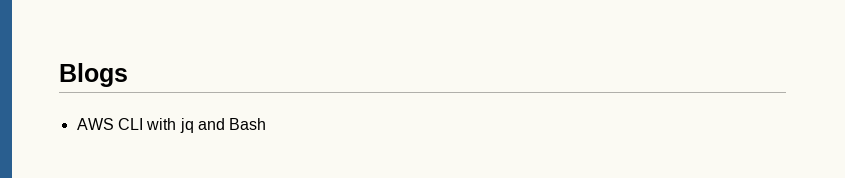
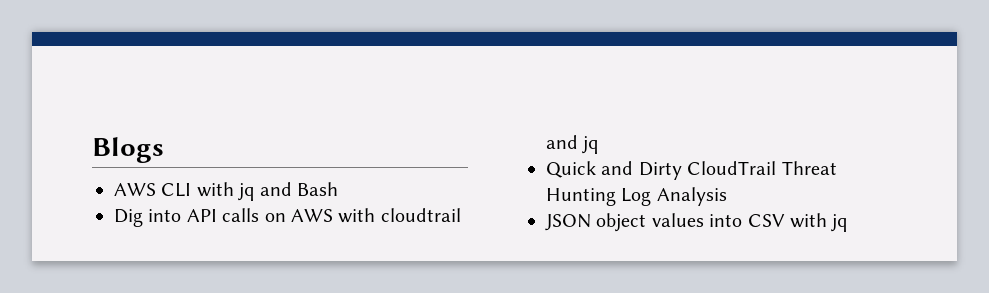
(267, 124) none -> [114,208,461,227] [546,135,599,154] [546,161,837,180] [546,187,727,206] [545,213,848,232] // Dig into API calls on AWS with cloudtrail and jq // Quick and Dirty CloudTrail Threat Hunting Log Analysis // JSON object values into CSV with jq

